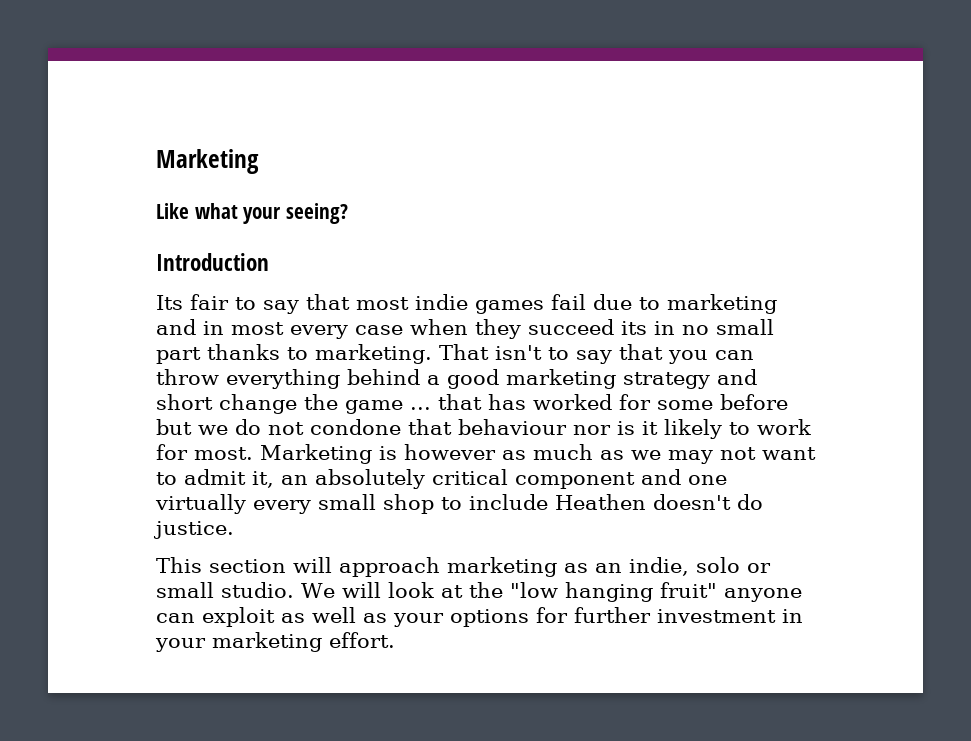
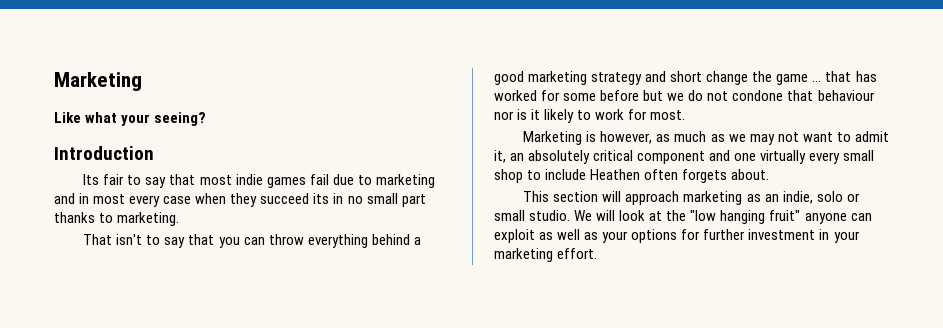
(432, 354) none -> (180, 219) //
(253, 453) none -> (686, 115) //
[404,444,496,460] however -> [600,131,653,144] however,
[653,494,763,510] [153,521,234,539] doesn't do justice. -> [644,169,770,183] often forgets about.

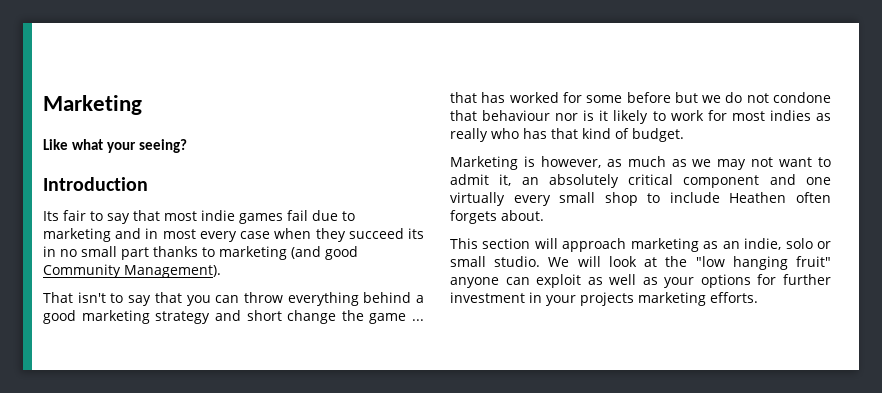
[117,212,180,226] marketing. -> [219,246,358,260] [43,264,221,278] marketing (and good Community Management).
[650,110,686,120] most. -> [731,110,831,121] [450,128,684,142] most indies as really who has that kind of budget.
[494,248,598,262] marketing effort. -> [580,292,758,306] projects marketing efforts.

